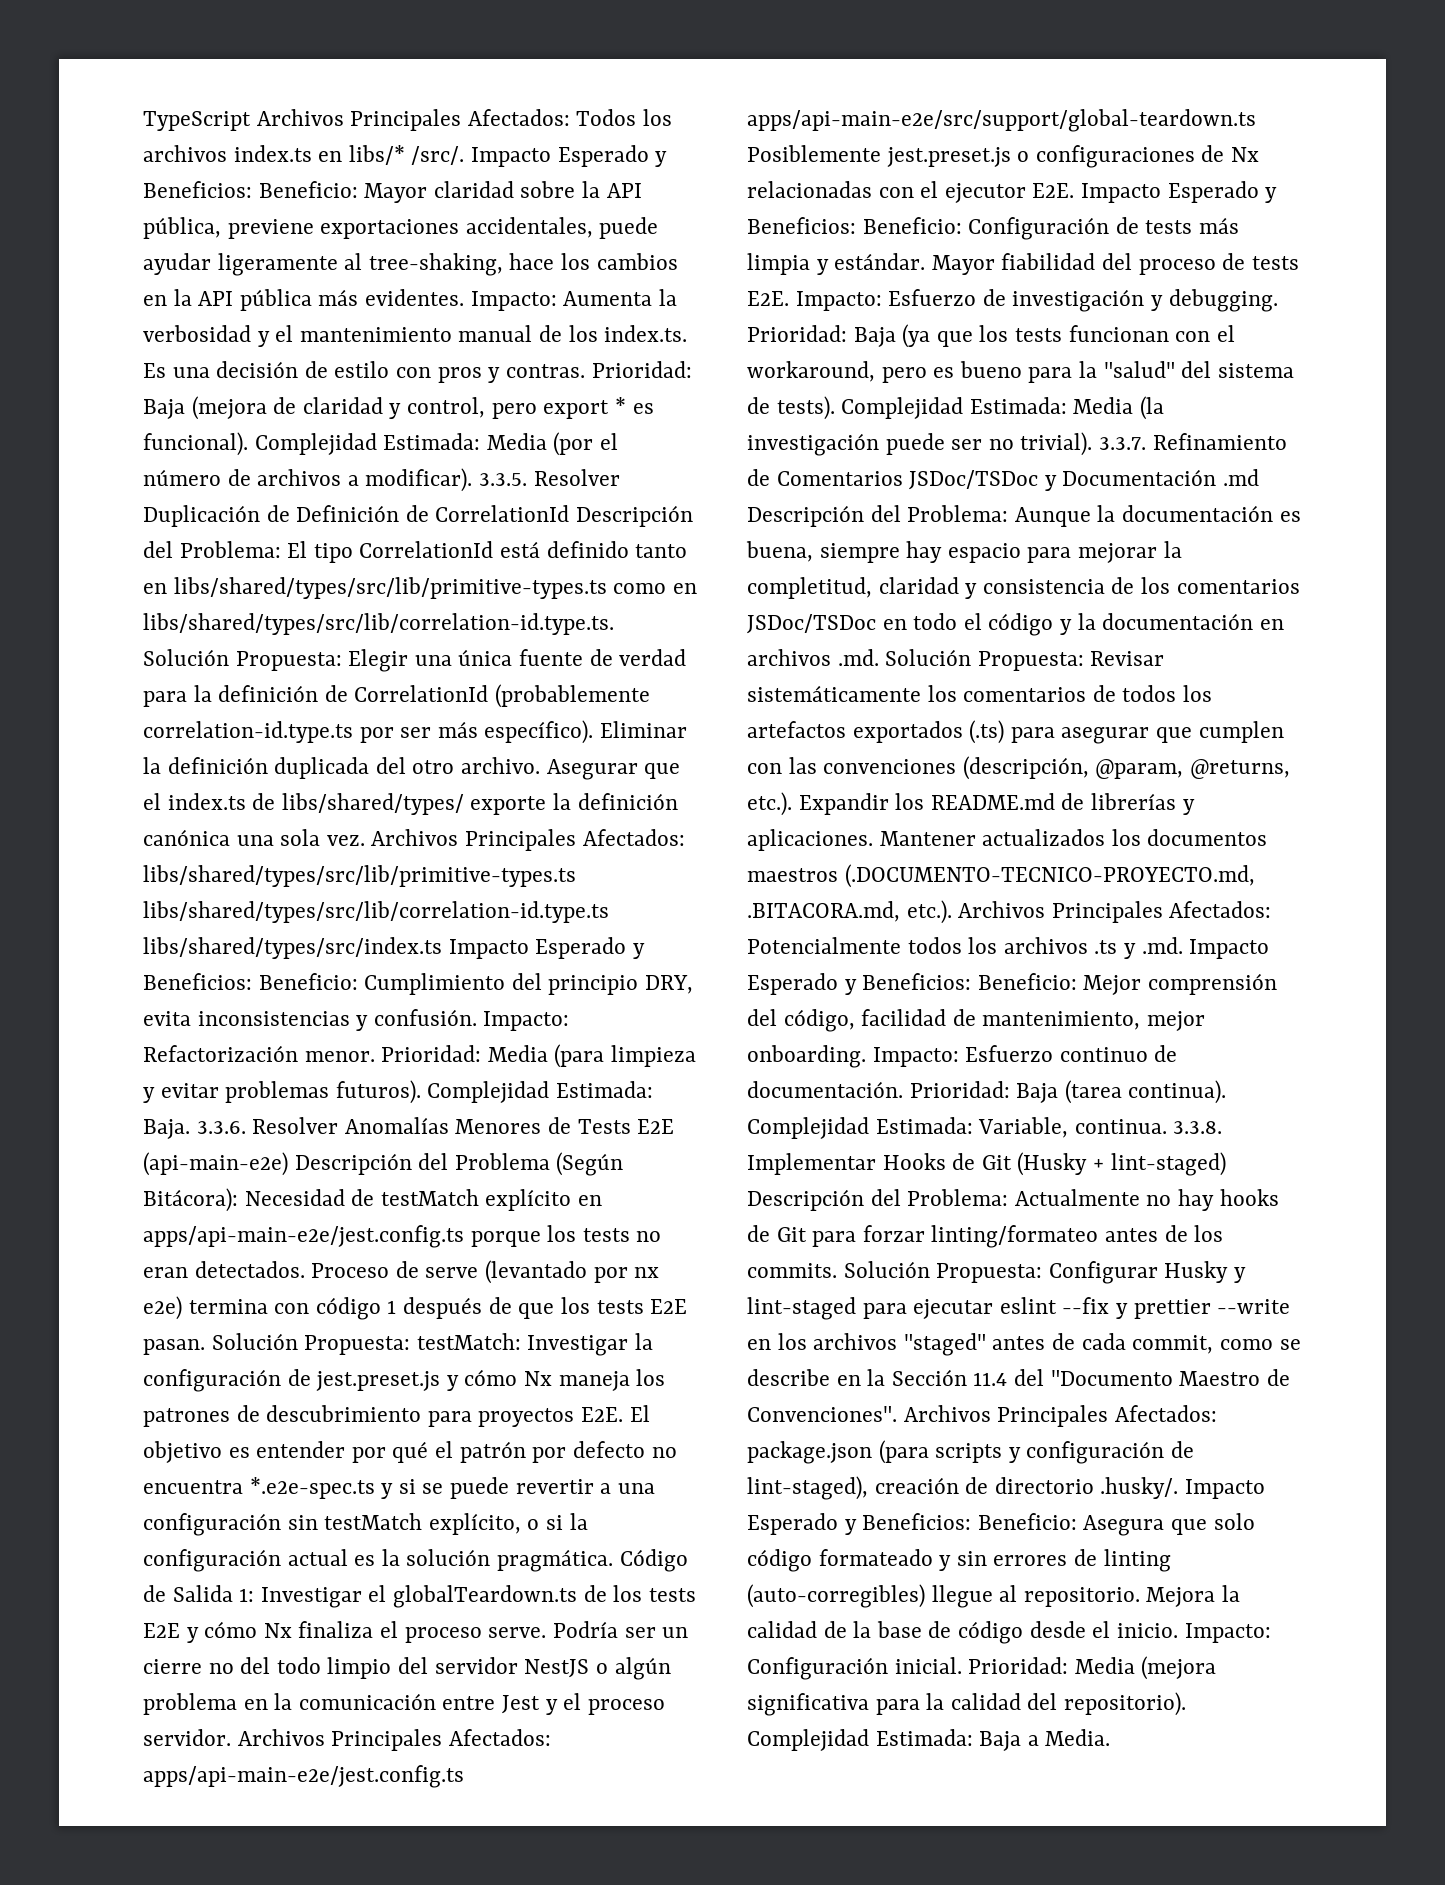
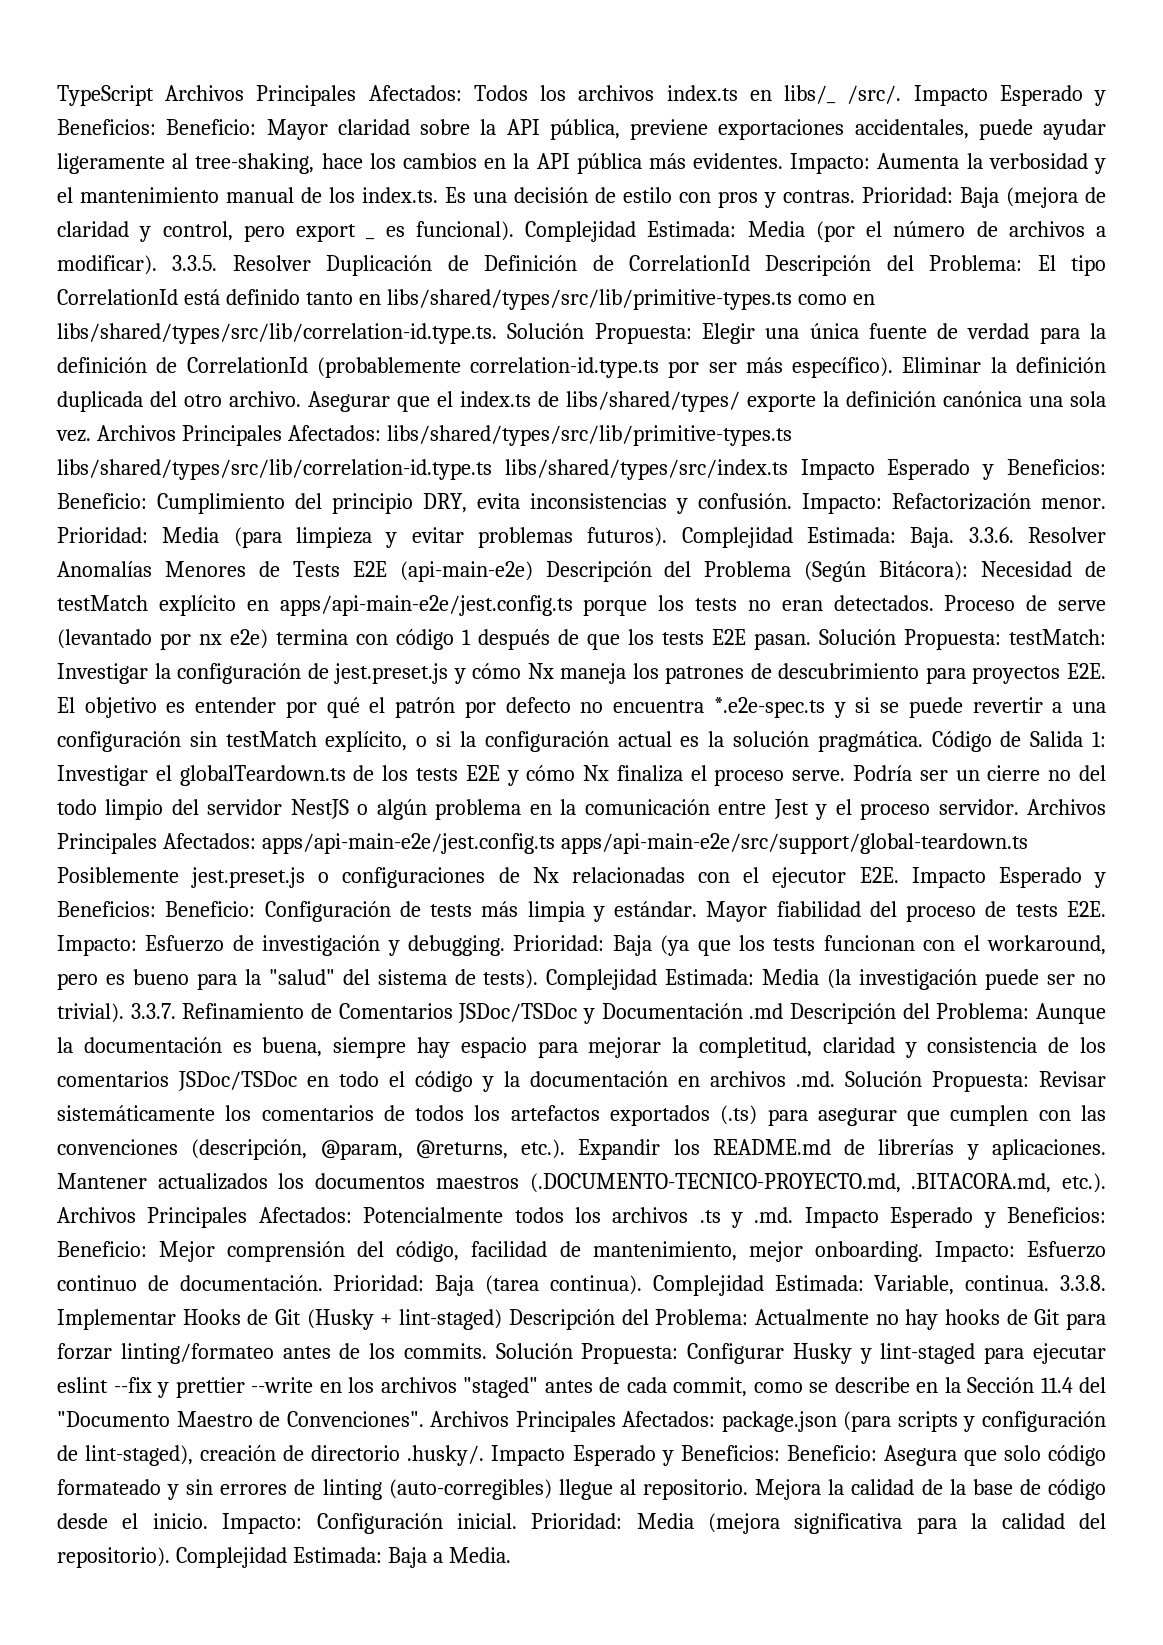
[348,145,405,165] libs/* -> [784,85,837,104] libs/_
[614,397,626,414] * -> [366,237,376,240] _

